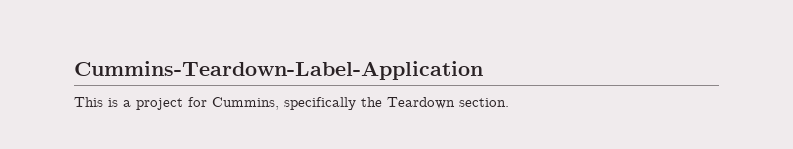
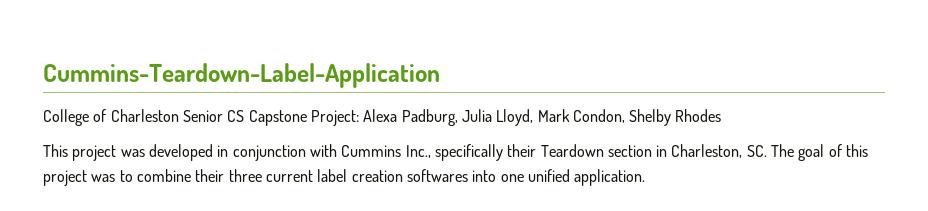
[74,97,509,110] This is a project for Cummins, specifically the Teardown section. -> [43,109,722,126] [43,144,869,161] [43,169,646,186] College of Charleston Senior CS Capstone Project: Alexa Padburg, Julia Lloyd, Mark Condon, Shelby Rhodes // This project was developed in conjunction with Cummins Inc., specifically their Teardown section in Charleston, SC. The goal of this project was to combine their three current label creation softwares into one unified application.

